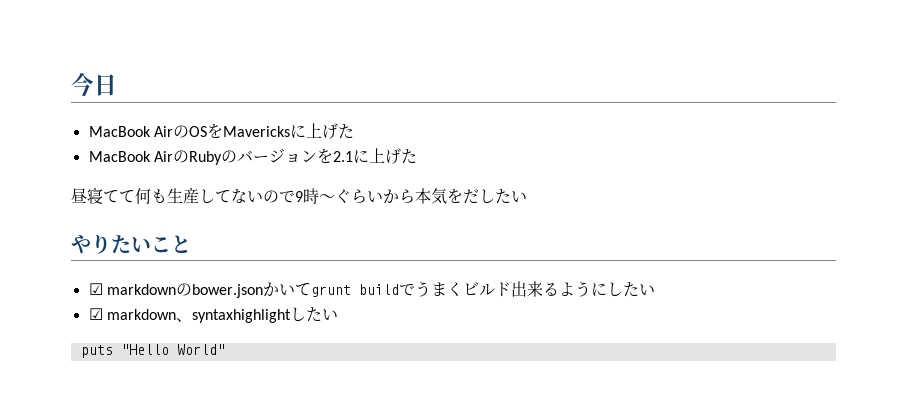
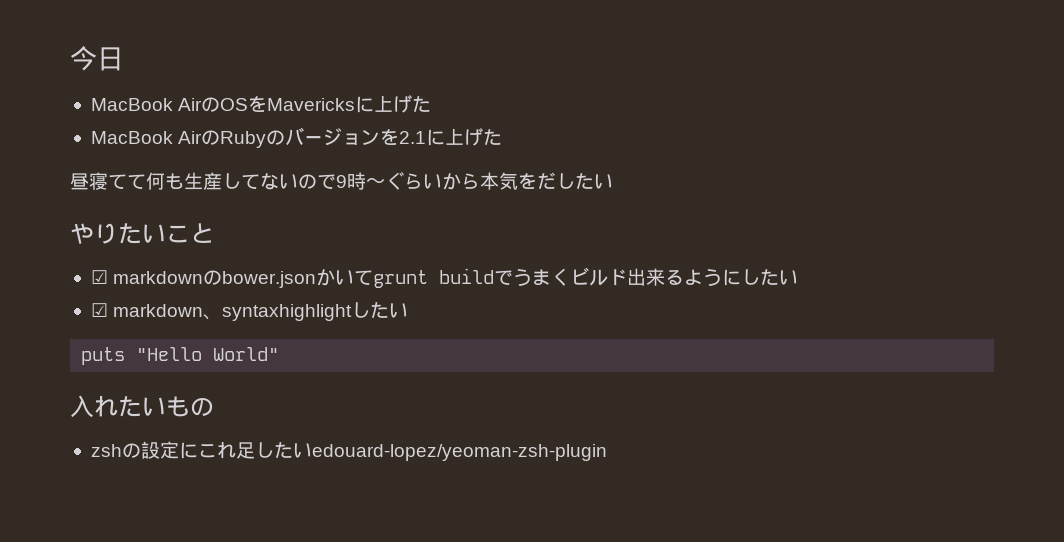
(225, 349) none -> [70,395,214,418] [90,441,607,461] // 入れたいもの // zshの設定にこれ足したいedouard-lopez/yeoman-zsh-plugin

